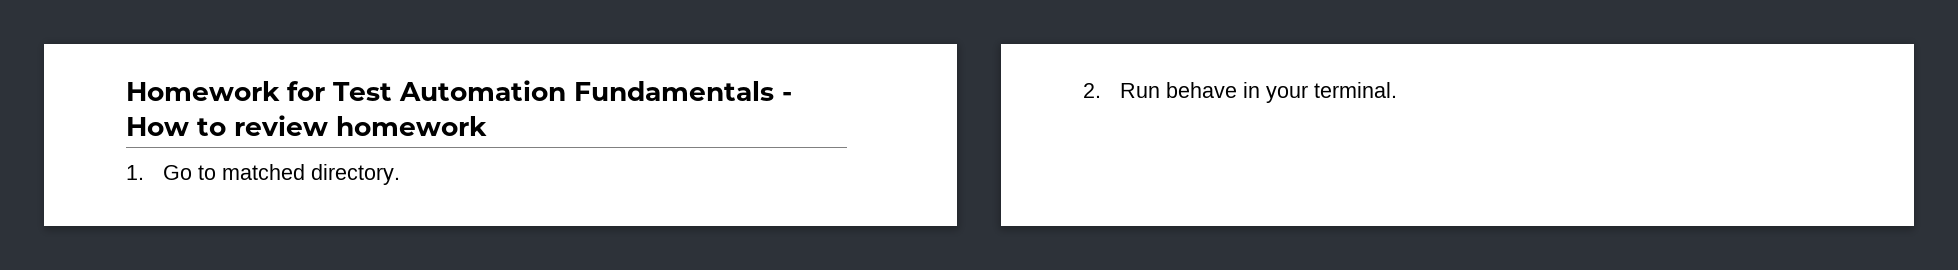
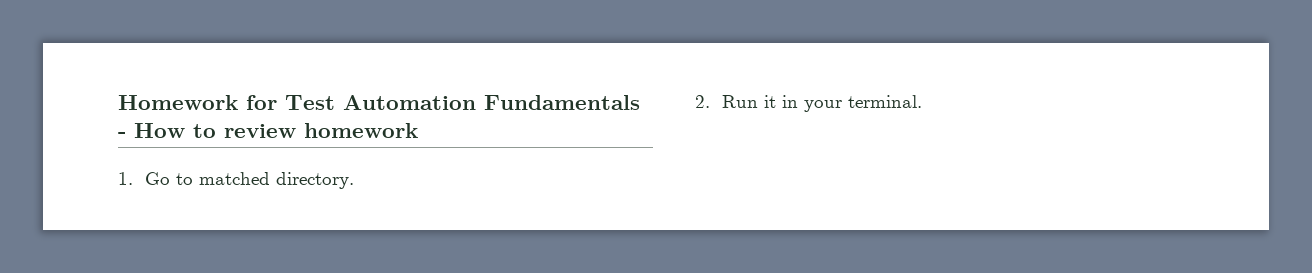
[1166,82,1238,98] behave -> [763,95,776,108] it

